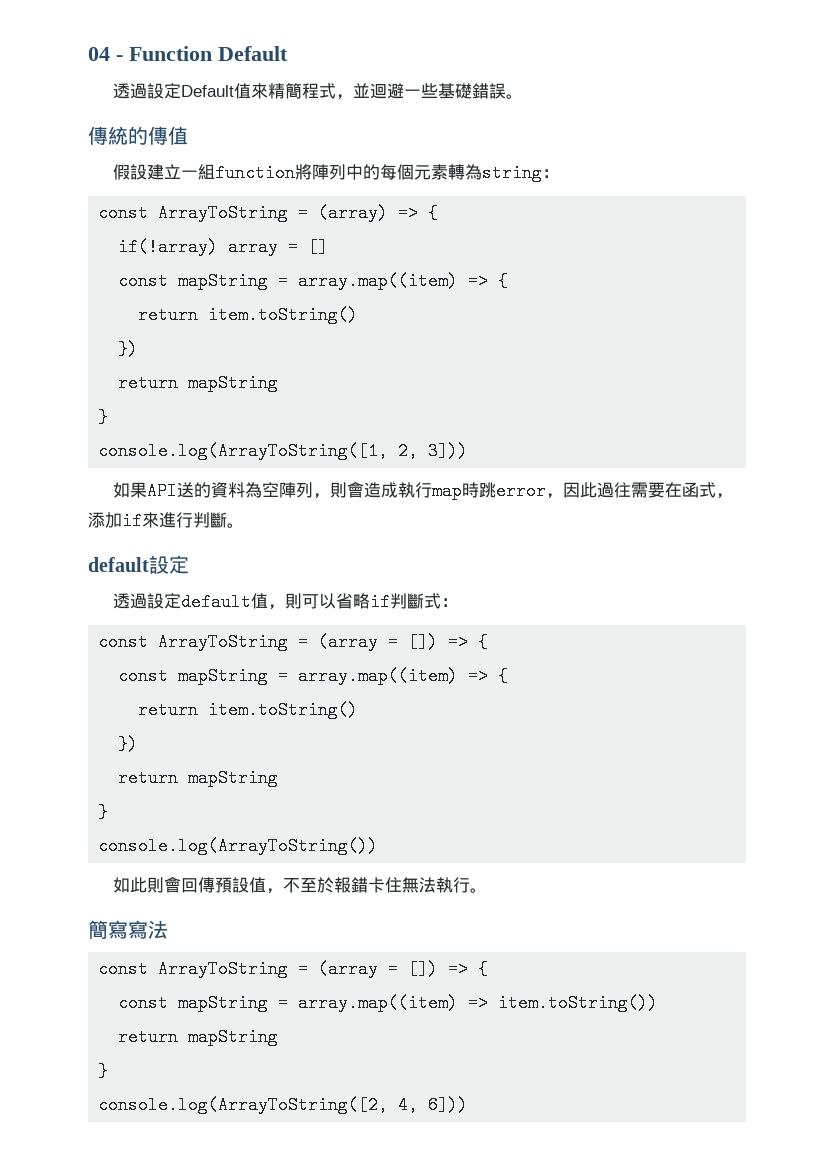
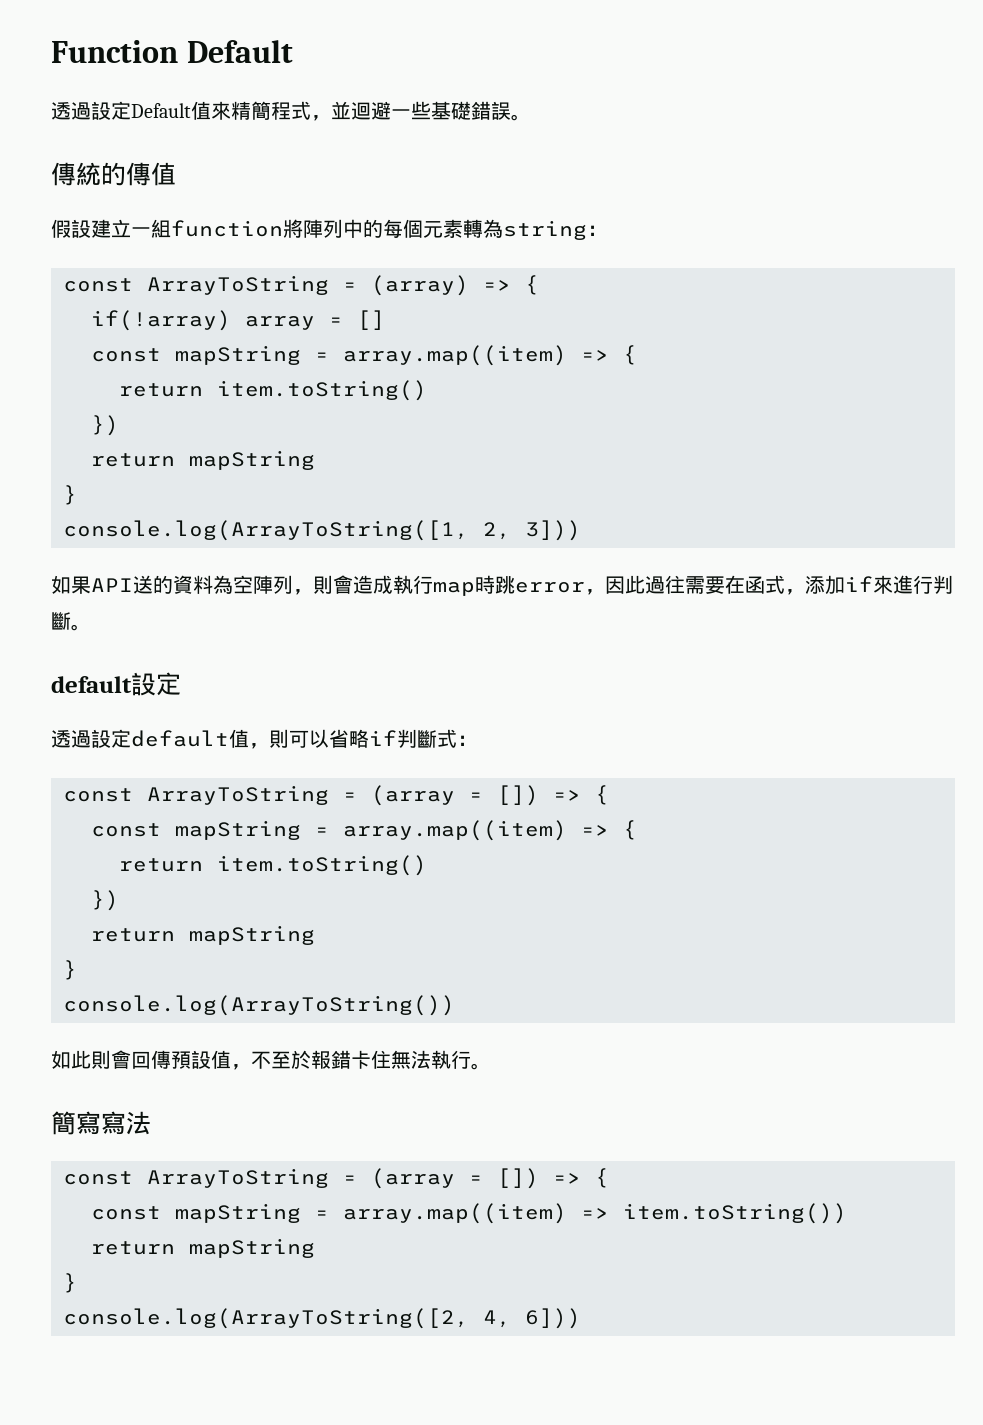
[88,47,123,61] 04 - -> (51, 51) none

